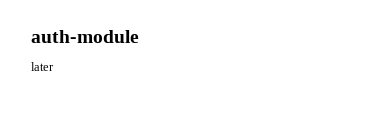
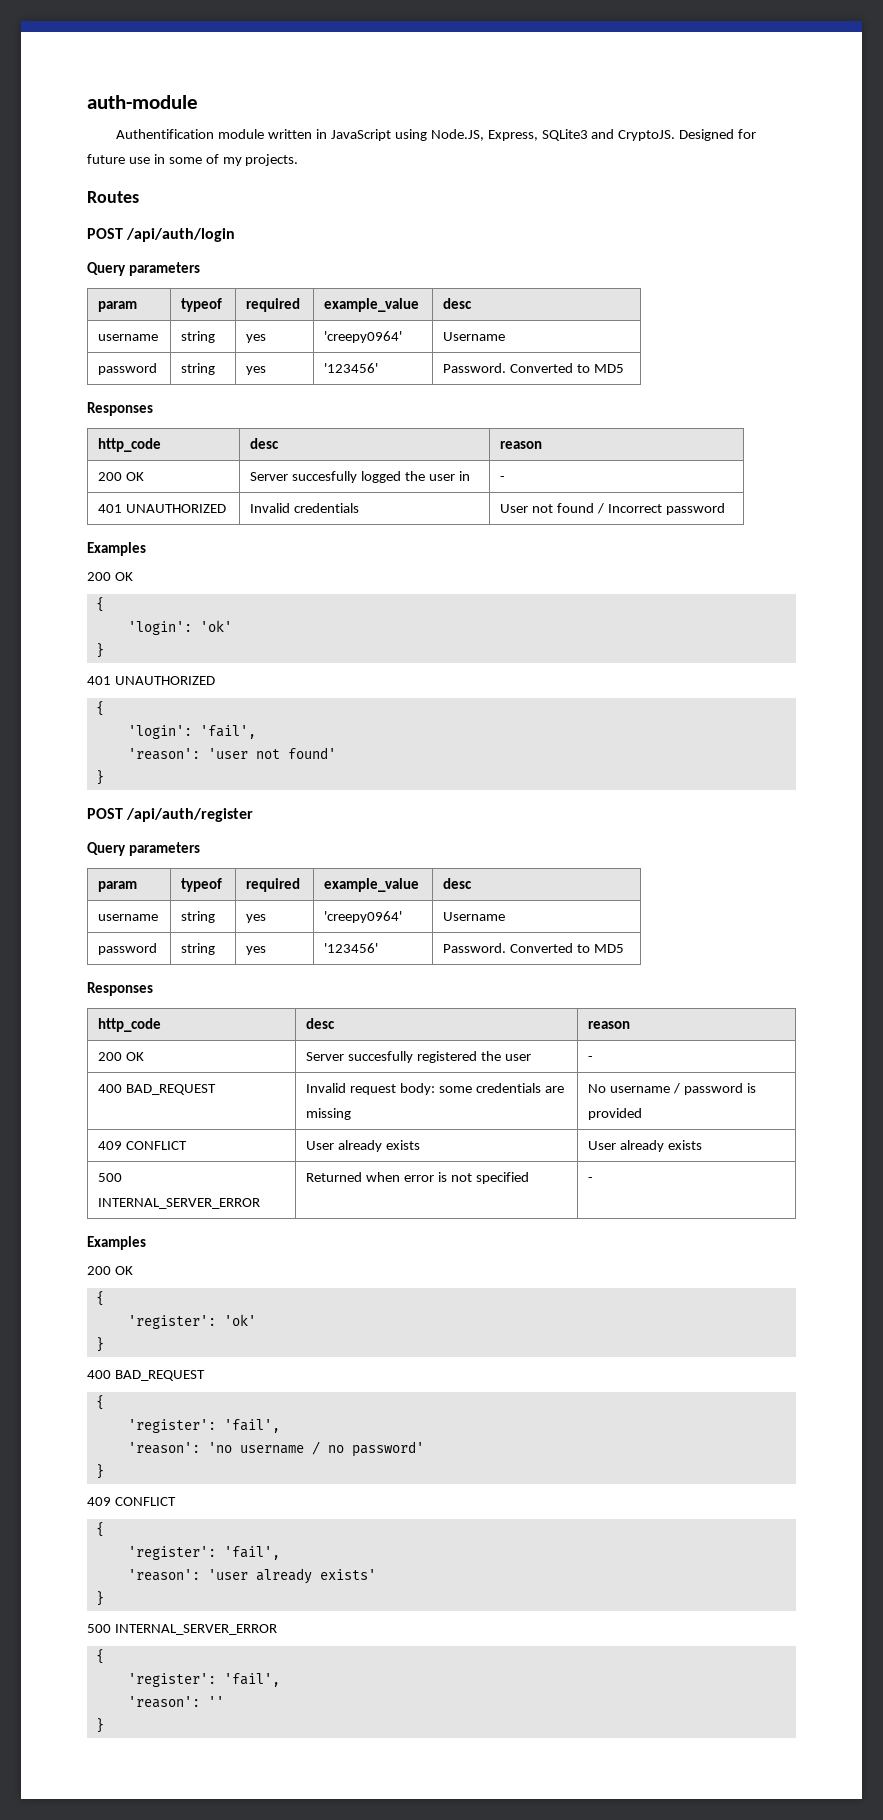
[31,62,54,71] later -> [116,129,757,141] [87,154,299,166] [87,191,139,203] [87,228,236,242] [87,262,200,276] [98,301,138,312] [181,298,223,312] [246,298,301,312] [324,298,420,312] [443,298,473,309] [98,334,159,341] [181,331,216,343] [246,334,267,343] [324,331,403,343] [443,332,506,341] [98,363,158,375] [181,363,216,375] [246,366,267,375] [324,363,379,373] [443,363,625,373] [87,402,153,416] [98,438,162,452] [250,438,280,449] [500,441,543,449] [98,472,145,481] [250,471,470,483] [500,476,506,481] [98,504,227,513] [250,503,360,513] [500,503,725,515] [87,542,146,556] [87,572,133,581] [95,597,104,612] [127,620,232,635] [95,643,104,658] [87,676,215,685] [95,701,104,716] [127,725,256,739] [127,747,336,760] [95,770,104,785] [87,808,254,822] [87,842,200,856] [98,881,138,892] [181,878,223,892] [246,878,301,892] [324,878,420,892] [443,878,473,889] [98,914,159,921] [181,911,216,923] [246,914,267,923] [324,911,403,923] [443,912,506,921] [98,943,158,955] [181,943,216,955] [246,946,267,955] [324,943,379,953] [443,943,625,953] [87,982,153,996] [98,1018,162,1032] [306,1018,336,1029] [588,1021,631,1029] [98,1052,145,1061] [306,1051,532,1063] [588,1056,594,1061] [98,1084,217,1095] [306,1083,564,1095] [306,1108,352,1120] [588,1083,757,1095] [588,1108,643,1120] [98,1141,188,1150] [306,1140,421,1152] [588,1140,703,1152] [98,1173,123,1182] [98,1198,261,1209] [306,1172,529,1184] [588,1177,594,1182] [87,1236,146,1250] [87,1266,133,1275] [95,1291,104,1306] [127,1314,256,1329] [95,1337,104,1352] [87,1370,205,1381] [95,1395,104,1410] [127,1419,280,1433] [127,1441,424,1457] [95,1464,104,1479] [87,1497,176,1506] [95,1522,104,1537] [127,1546,280,1560] [127,1568,376,1584] [95,1591,104,1606] [87,1624,277,1635] [95,1649,104,1664] [127,1673,280,1687] [127,1696,224,1708] [95,1718,104,1733] Authentification module written in JavaScript using Node.JS, Express, SQLite3 and CryptoJS. Designed for future use in some of my projects. // Routes // POST /api/auth/login // Query parameters // param | typeof | required | example_value | desc // username | string | yes | 'creepy0964' | Username // password | string | yes | '123456' | Password. Converted to MD5 // Responses // http_code | desc | reason // 200 OK | Server succesfully logged the user in | - // 401 UNAUTHORIZED | Invalid credentials | User not found / Incorrect password // Examples // 200 OK // { // 'login': 'ok' // } // 401 UNAUTHORIZED // { // 'login': 'fail', // 'reason': 'user not found' // } // POST /api/auth/register // Query parameters // param | typeof | required | example_value | desc // username | string | yes | 'creepy0964' | Username // password | string | yes | '123456' | Password. Converted to MD5 // Responses // http_code | desc | reason // 200 OK | Server succesfully registered the user | - // 400 BAD_REQUEST | Invalid request body: some credentials are missing | No username / password is provided // 409 CONFLICT | User already exists | User already exists // 500 INTERNAL_SERVER_ERROR | Returned when error is not specified | - // Examples // 200 OK // { // 'register': 'ok' // } // 400 BAD_REQUEST // { // 'register': 'fail', // 'reason': 'no username / no password' // } // 409 CONFLICT // { // 'register': 'fail', // 'reason': 'user already exists' // } // 500 INTERNAL_SERVER_ERROR // { // 'register': 'fail', // 'reason': '' // }

